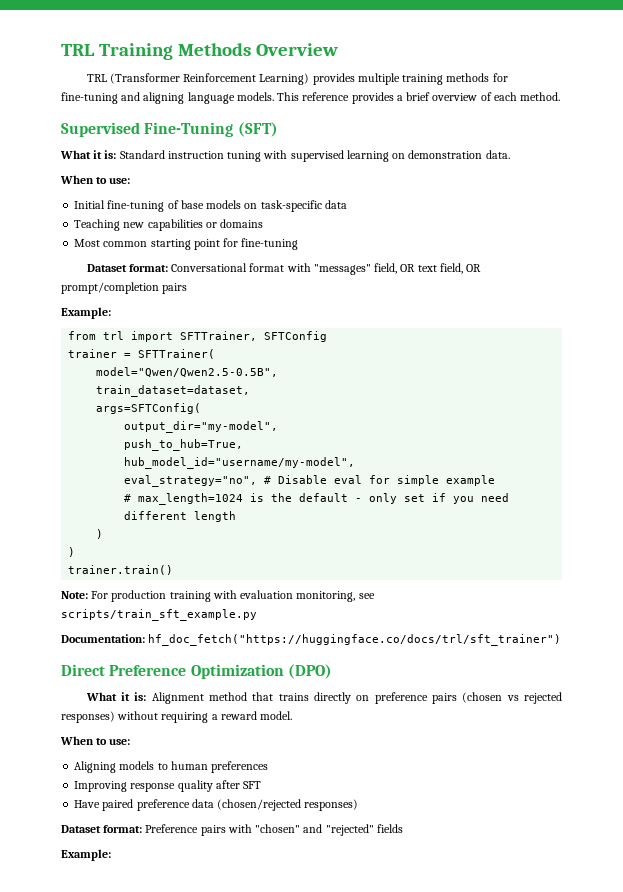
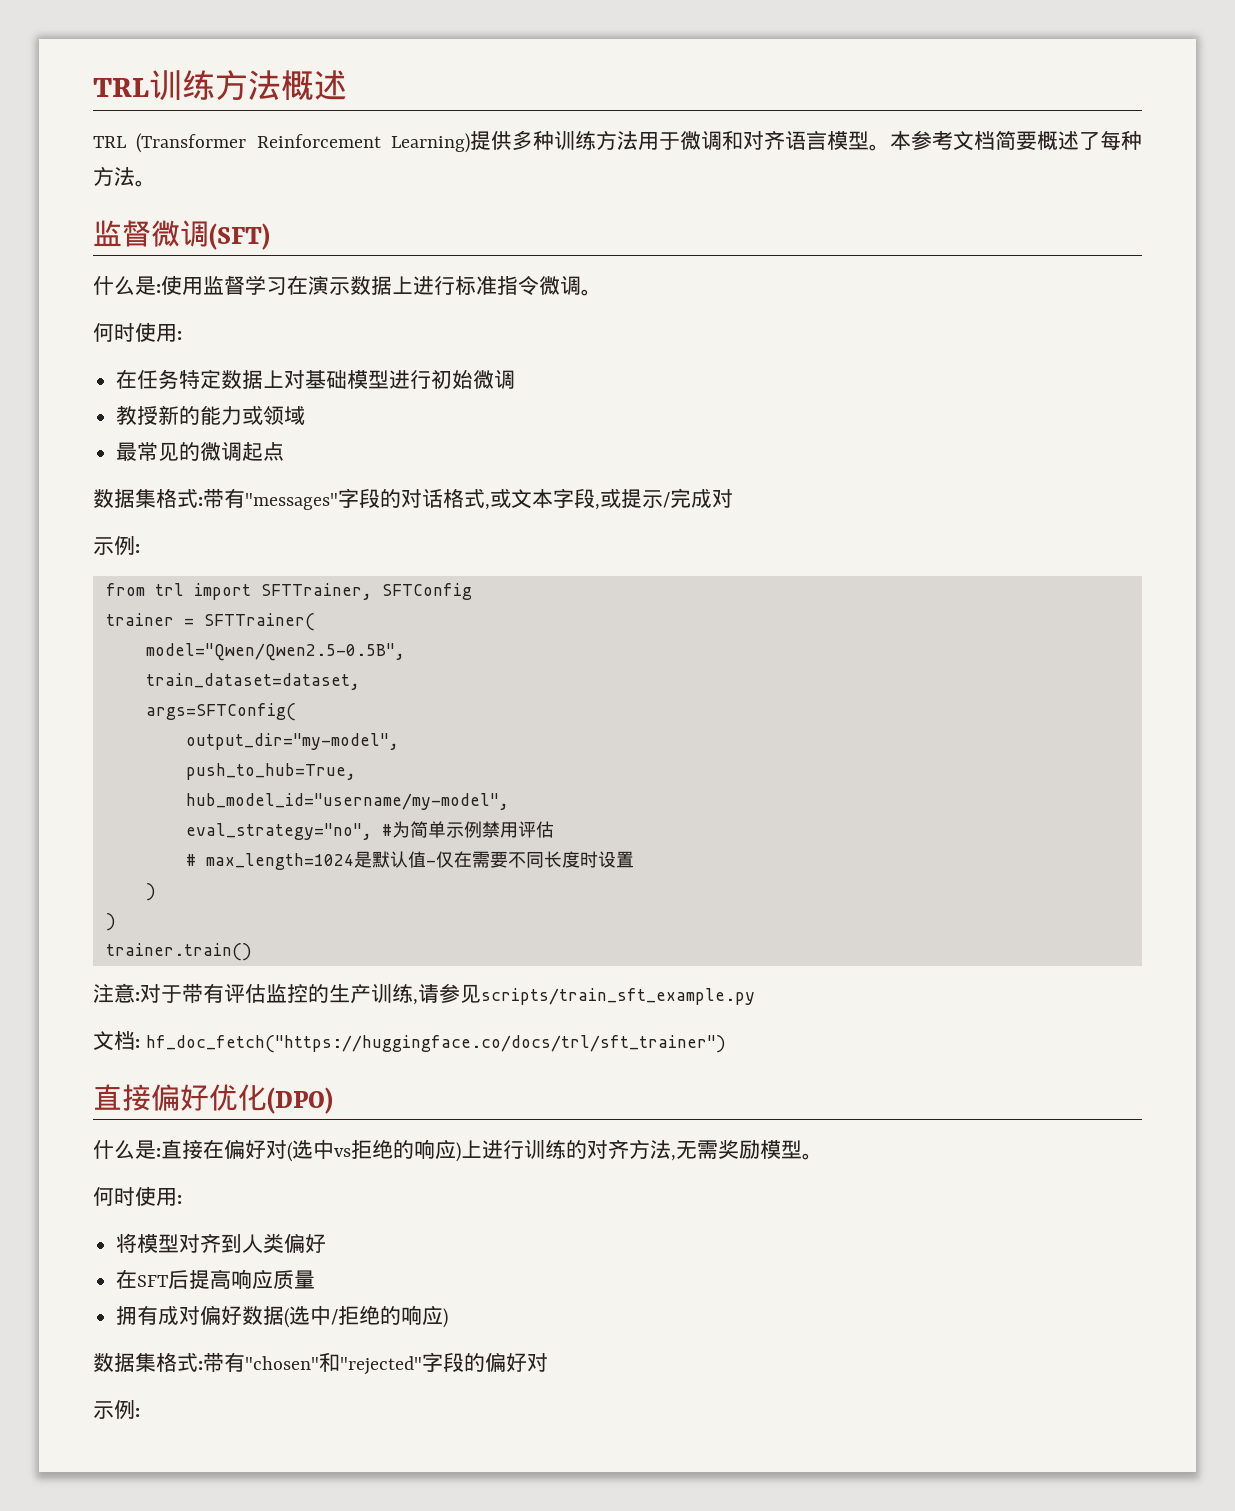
[61,43,338,60] TRL Training Methods Overview -> [93,70,347,101] TRL训练方法概述
[312,73,508,85] [61,92,561,104] [61,122,278,137] [60,150,510,162] [60,175,131,184] [74,200,347,212] [74,219,264,231] [74,238,299,250] [86,263,482,275] [61,282,188,294] [61,307,111,319] provides multiple training methods for fine-tuning and aligning language models. This reference provides a brief overview of each method. // Supervised Fine-Tuning (SFT) // What it is: Standard instruction tuning with supervised learning on demonstration data. // When to use: // Initial fine-tuning of base models on task-specific data // Teaching new capabilities or domains // Most common starting point for fine-tuning // Dataset format: Conversational format with "messages" field, OR text field, OR prompt/completion pairs // Example: -> [470,130,1142,151] [93,166,156,187] [93,220,270,250] [93,275,602,296] [93,322,182,342] [116,369,516,389] [116,405,306,425] [116,442,285,462] [93,488,733,510] [93,536,140,556] 提供多种训练方法用于微调和对齐语言模型。本参考文档简要概述了每种方法。 // 监督微调(SFT) // 什么是:使用监督学习在演示数据上进行标准指令微调。 // 何时使用: // 在任务特定数据上对基础模型进行初始微调 // 教授新的能力或领域 // 最常见的微调起点 // 数据集格式:带有"messages"字段的对话格式,或文本字段,或提示/完成对 // 示例:
[278,475,496,486] [124,493,510,505] [124,511,237,522] [96,529,104,539] [68,547,76,557] [68,565,174,575] [61,590,375,602] Disable eval for simple example // # max_length=1024 is the default - only set if you need different length // ) // ) // trainer.train() // Note: For production training with evaluation monitoring, see -> [391,821,554,838] [185,851,634,870] [145,883,156,901] [105,913,116,931] [105,943,252,961] [93,983,481,1005] 为简单示例禁用评估 // # max_length=1024是默认值-仅在需要不同长度时设置 // ) // ) // trainer.train() // 注意:对于带有评估监控的生产训练,请参见
[61,634,145,643] Documentation: -> [93,1031,140,1051] 文档:
[61,664,332,679] [85,692,562,704] [61,711,293,723] [60,736,131,745] [74,761,269,773] [74,780,262,792] [74,799,359,811] [61,824,403,836] [61,849,111,861] Direct Preference Optimization (DPO) // What it is: Alignment method that trains directly on preference pairs (chosen vs rejected responses) without requiring a reward model. // When to use: // Aligning models to human preferences // Improving response quality after SFT // Have paired preference data (chosen/rejected responses) // Dataset format: Preference pairs with "chosen" and "rejected" fields // Example: -> [93,1084,333,1114] [93,1139,823,1162] [93,1186,182,1206] [116,1233,327,1253] [116,1269,316,1290] [116,1305,449,1328] [93,1352,548,1375] [93,1400,140,1420] 直接偏好优化(DPO) // 什么是:直接在偏好对(选中vs拒绝的响应)上进行训练的对齐方法,无需奖励模型。 // 何时使用: // 将模型对齐到人类偏好 // 在SFT后提高响应质量 // 拥有成对偏好数据(选中/拒绝的响应) // 数据集格式:带有"chosen"和"rejected"字段的偏好对 // 示例:

